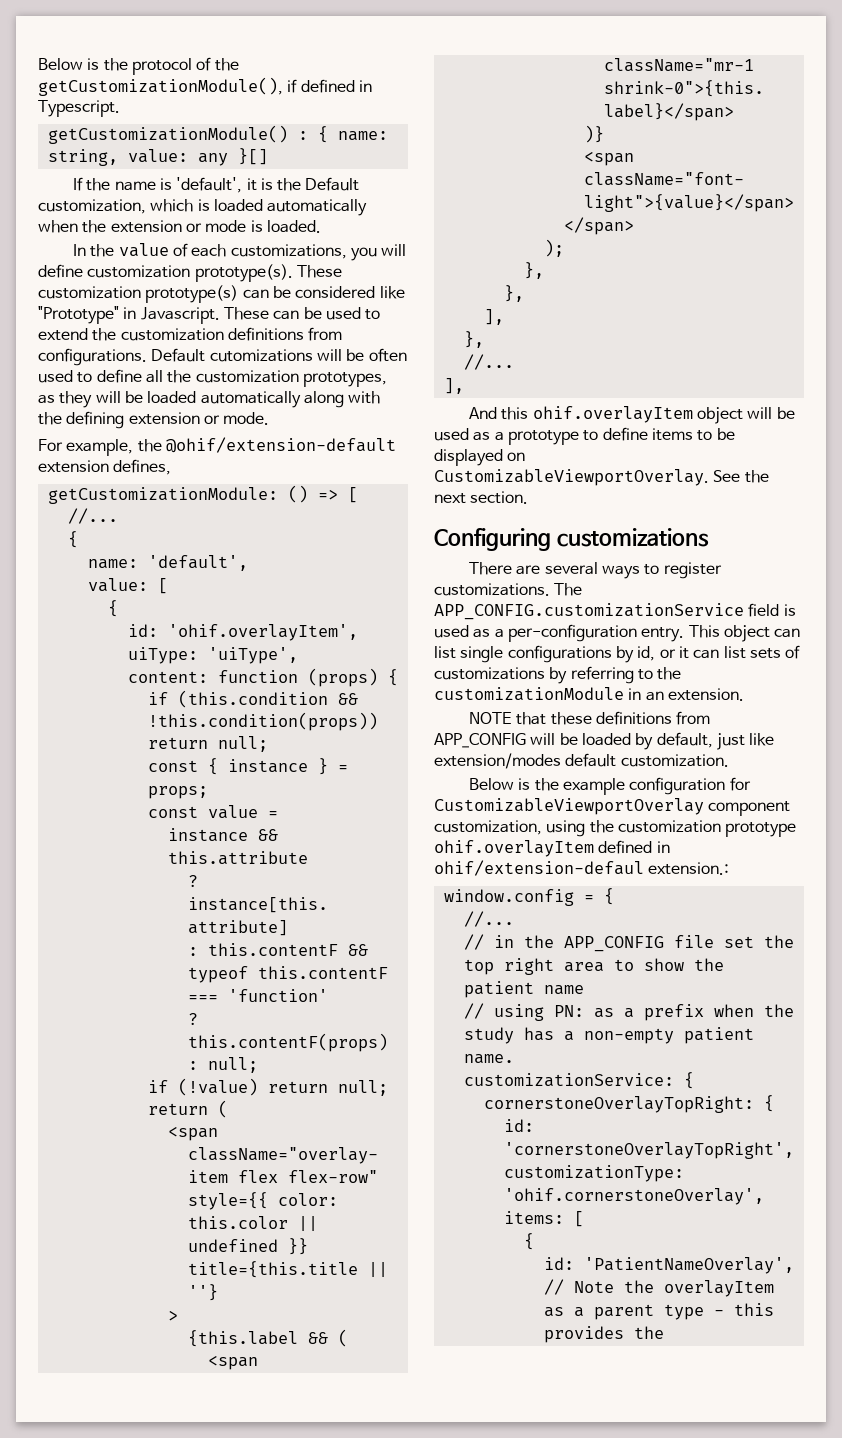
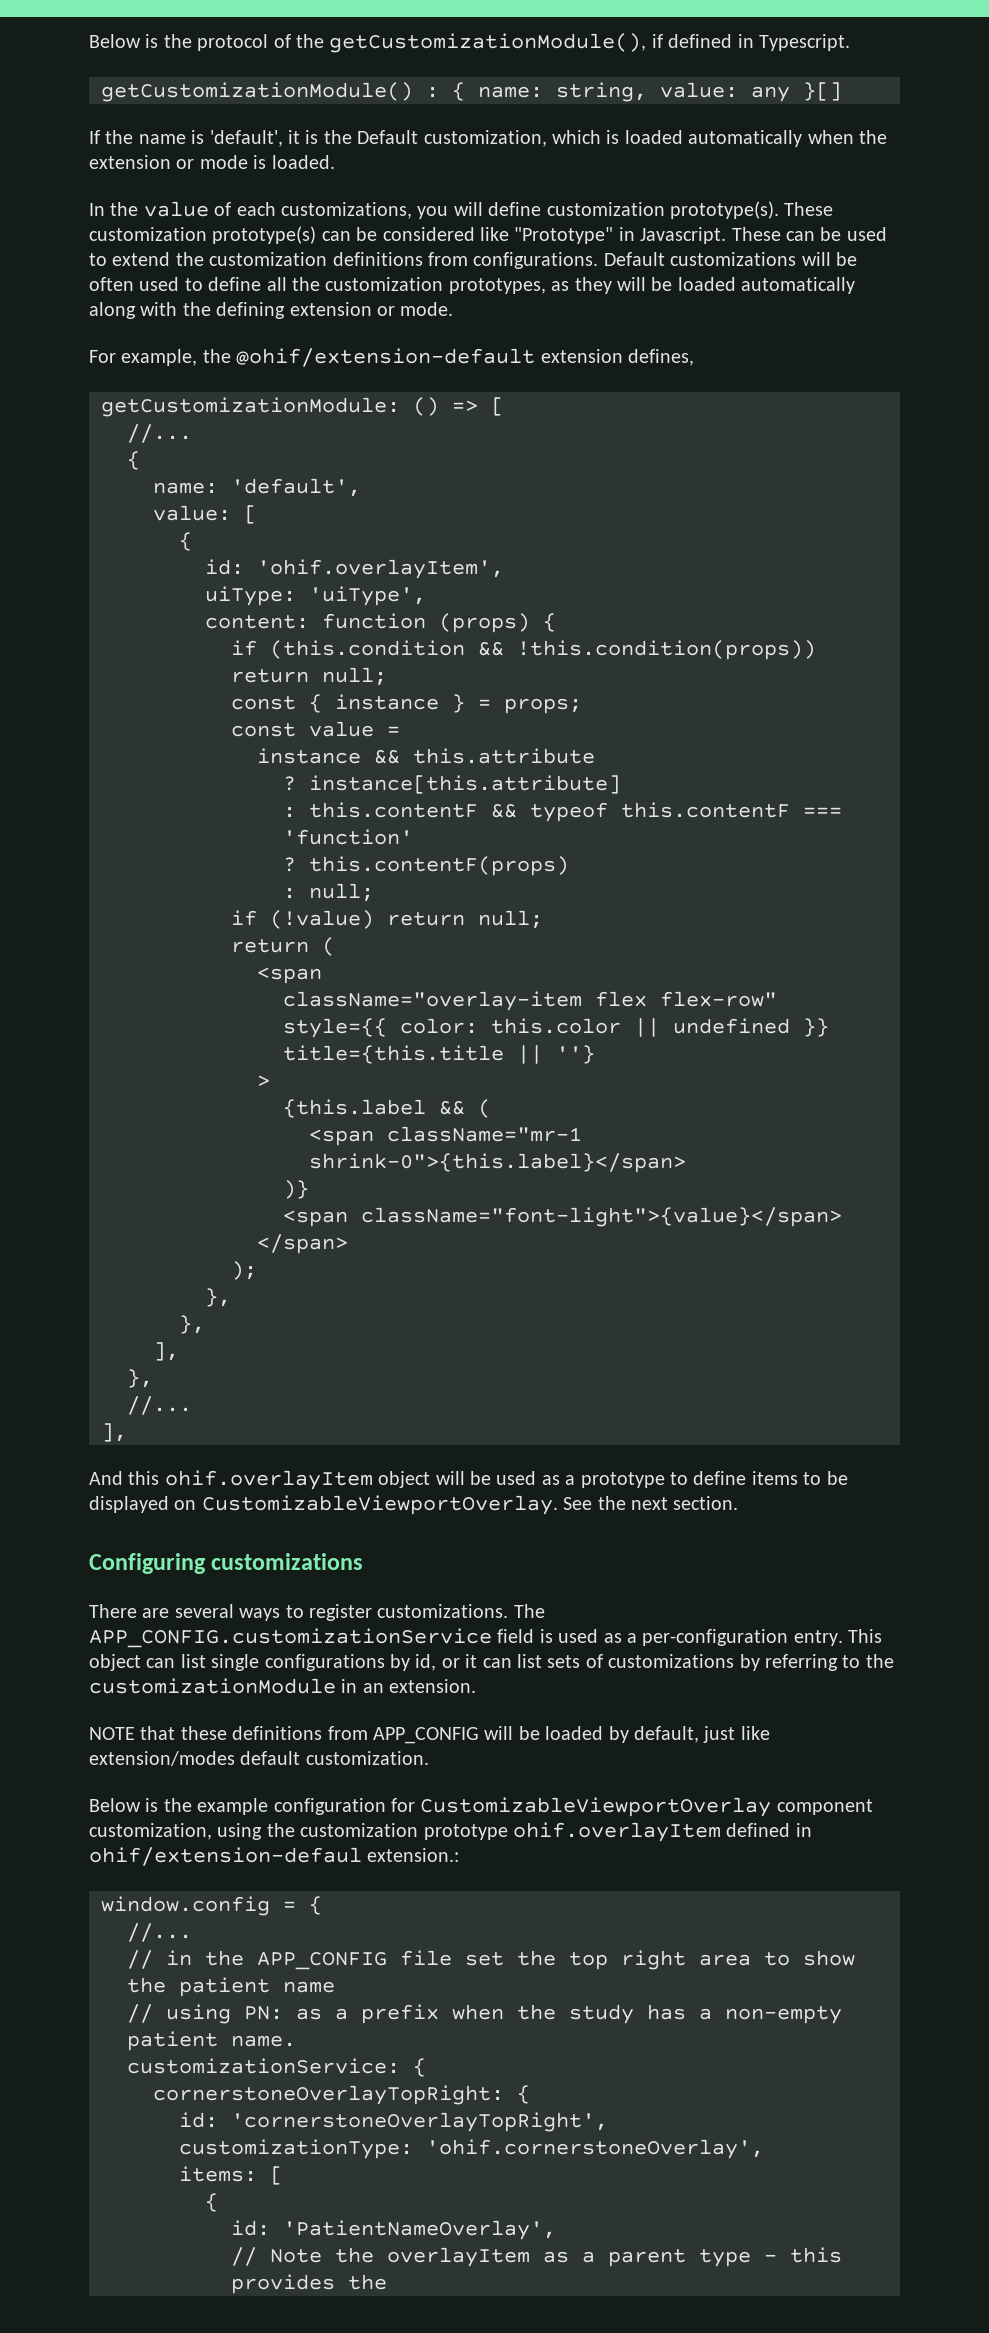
[209,349,313,362] cutomizations -> [670,252,797,266] customizations

